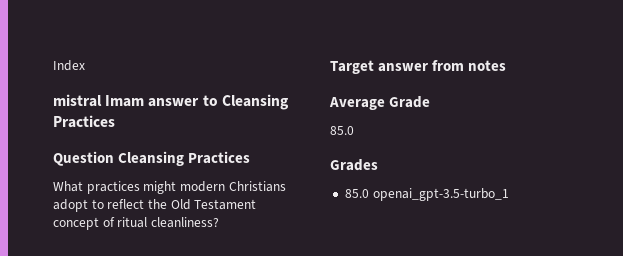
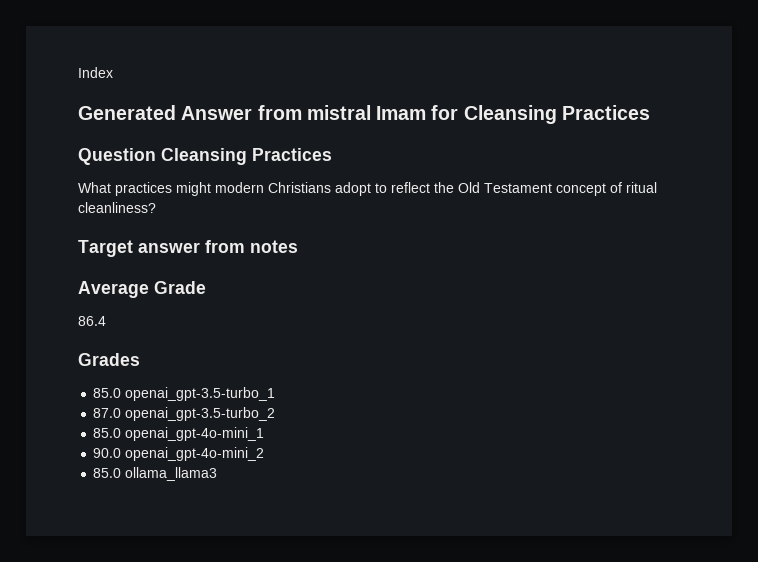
[53,94,218,107] mistral Imam answer to -> [78,105,459,120] Generated Answer from mistral Imam for
[330,126,354,135] 85.0 -> [78,316,106,326] 86.4
(509, 194) none -> [93,407,276,421] [93,427,265,441] [93,447,265,461] [93,467,218,481] // 87.0 openai_gpt-3.5-turbo_2 // 85.0 openai_gpt-4o-mini_1 // 90.0 openai_gpt-4o-mini_2 // 85.0 ollama_llama3

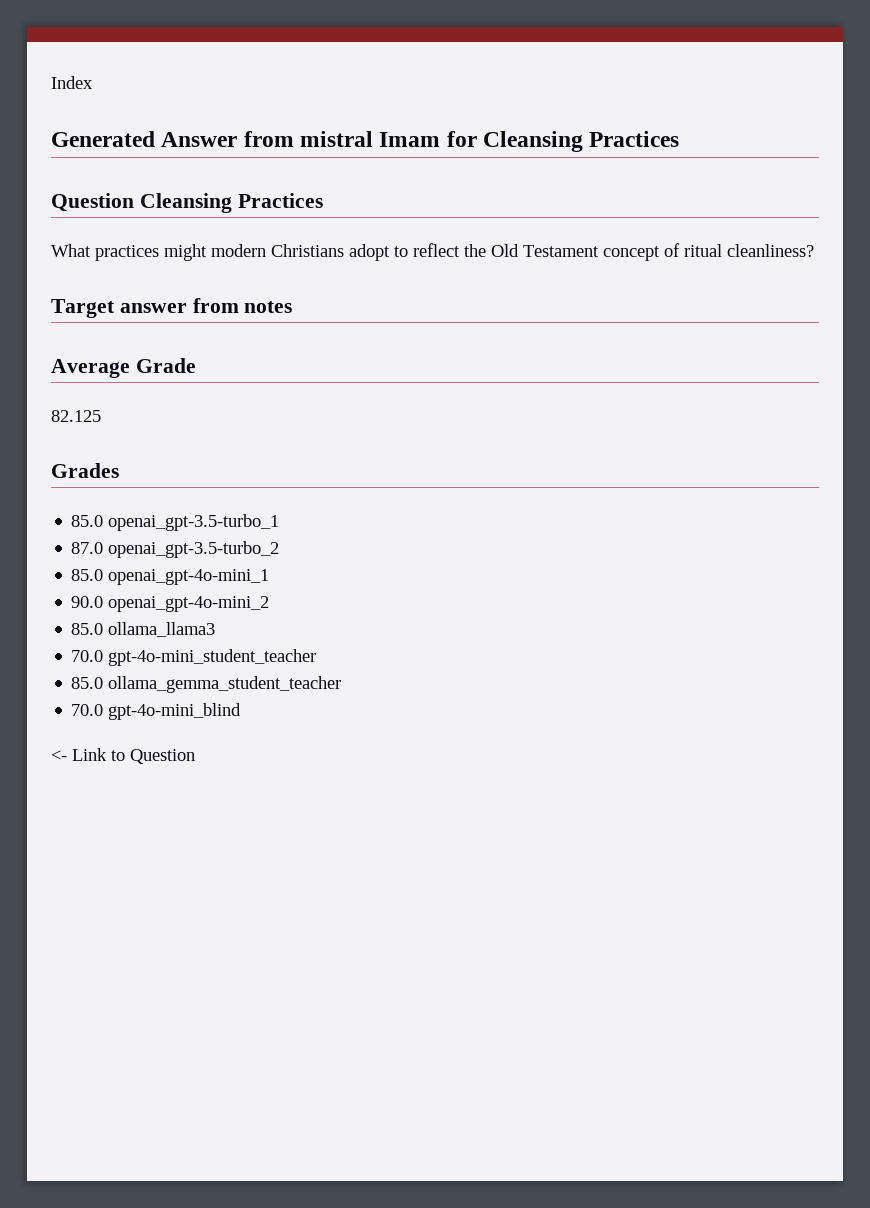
[78,316,106,326] 86.4 -> [51,410,101,422] 82.125
(218, 474) none -> [71,649,317,666] [71,676,342,693] [71,703,242,720] [51,748,195,764] // 70.0 gpt-4o-mini_student_teacher // 85.0 ollama_gemma_student_teacher // 70.0 gpt-4o-mini_blind // <- Link to Question

